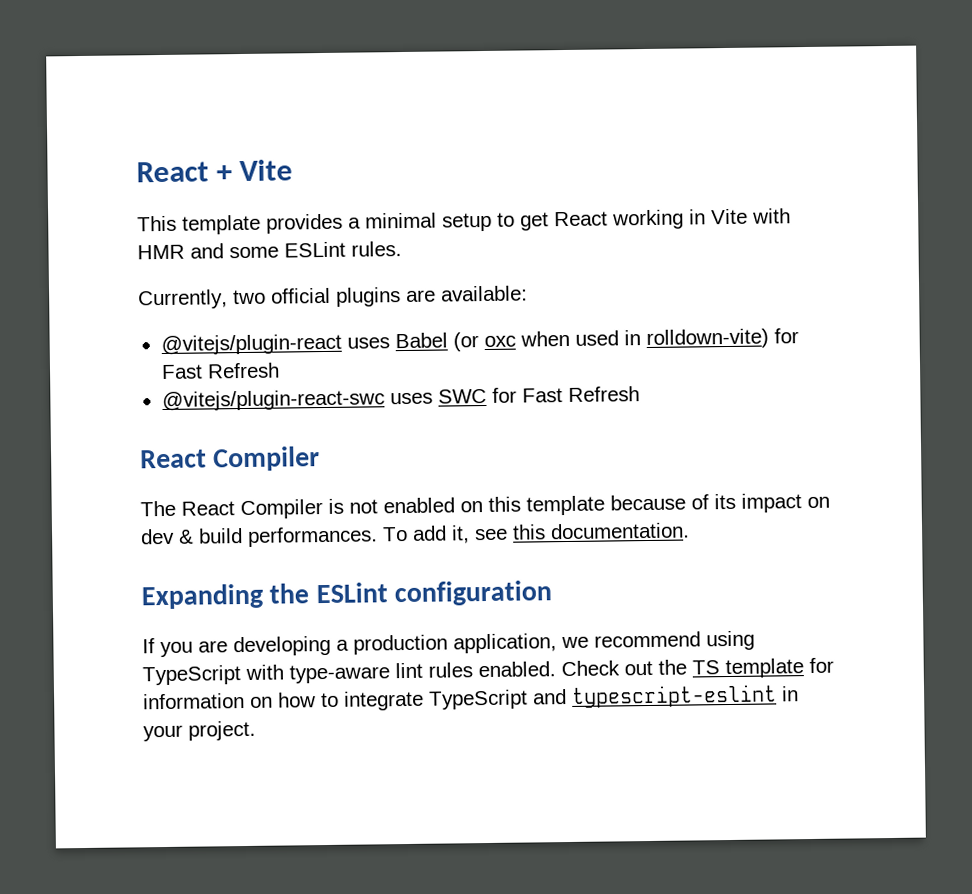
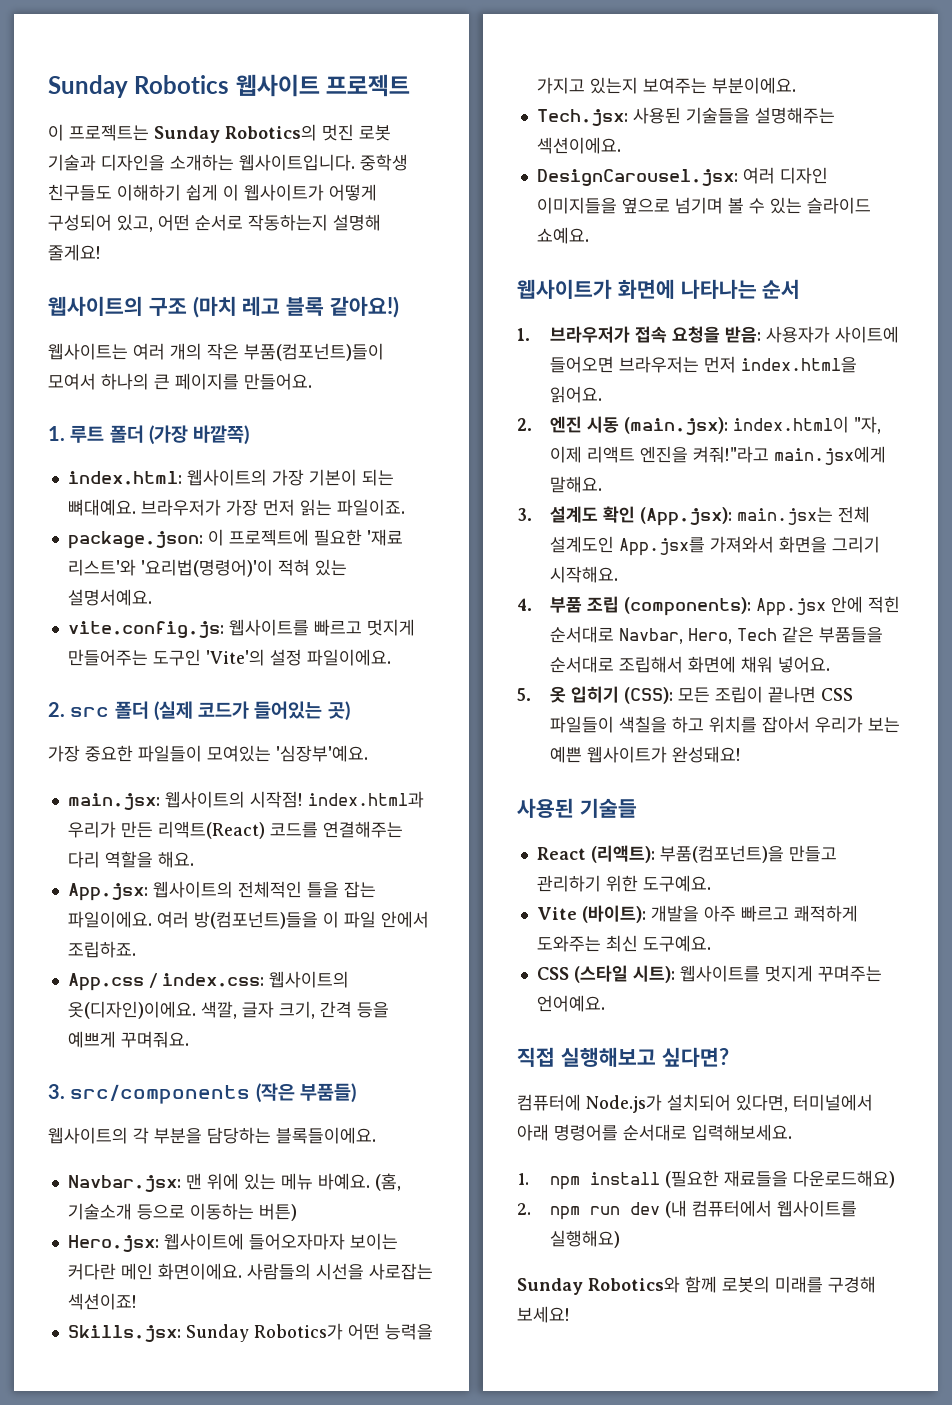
[136,159,294,183] [137,208,791,235] [137,241,402,260] [138,285,528,310] [160,328,799,356] [160,362,280,380] [161,386,640,412] [140,446,321,472] [140,493,830,520] [140,522,690,547] [141,580,553,610] [142,630,755,658] [142,657,834,686] [143,684,799,711] [143,720,256,742] React + Vite // This template provides a minimal setup to get React working in Vite with HMR and some ESLint rules. // Currently, two official plugins are available: // @vitejs/plugin-react uses Babel (or oxc when used in rolldown-vite) for Fast Refresh // @vitejs/plugin-react-swc uses SWC for Fast Refresh // React Compiler // The React Compiler is not enabled on this template because of its impact on dev & build performances. To add it, see this documentation. // Expanding the ESLint configuration // If you are developing a production application, we recommend using TypeScript with type-aware lint rules enabled. Check out the TS template for information on how to integrate TypeScript and typescript-eslint in your project. -> [48,74,411,98] [48,124,391,143] [48,154,408,171] [48,184,377,201] [48,214,381,232] [48,244,101,261] [48,296,400,318] [48,343,384,361] [48,373,312,390] [48,425,250,445] [67,469,394,486] [67,499,405,516] [67,529,403,549] [67,559,347,577] [67,589,152,606] [67,619,415,638] [67,649,391,666] [48,701,350,721] [48,745,368,762] [67,791,424,810] [67,821,403,839] [67,851,194,868] [67,881,376,901] [67,911,429,929] [67,941,136,958] [67,971,349,991] [67,1001,389,1019] [67,1031,189,1048] [48,1083,356,1104] [48,1127,376,1144] [67,1173,401,1192] [67,1203,297,1221] [67,1233,398,1252] [67,1263,433,1280] [67,1293,137,1310] [67,1323,433,1342] [536,77,796,94] [536,107,835,126] [536,137,621,154] [536,167,828,186] [536,197,871,214] [536,227,589,244] [517,279,801,299] [517,326,900,343] [550,356,858,373] [550,386,603,403] [517,416,882,435] [550,446,887,465] [550,476,603,493] [517,506,871,526] [550,536,881,556] [550,566,619,583] [517,596,901,616] [550,626,884,644] [550,656,831,673] [517,686,854,704] [550,716,901,733] [550,746,742,763] [517,798,637,818] [536,845,837,863] [536,875,711,892] [536,905,858,923] [536,935,711,952] [536,965,882,983] [536,995,605,1012] [517,1047,729,1067] [517,1094,873,1113] [517,1124,792,1141] [517,1170,896,1190] [517,1200,858,1220] [550,1230,621,1248] [517,1276,876,1295] [517,1306,570,1323] Sunday Robotics 웹사이트 프로젝트 // 이 프로젝트는 Sunday Robotics의 멋진 로봇 기술과 디자인을 소개하는 웹사이트입니다. 중학생 친구들도 이해하기 쉽게 이 웹사이트가 어떻게 구성되어 있고, 어떤 순서로 작동하는지 설명해 줄게요! // 웹사이트의 구조 (마치 레고 블록 같아요!) // 웹사이트는 여러 개의 작은 부품(컴포넌트)들이 모여서 하나의 큰 페이지를 만들어요. // 1. 루트 폴더 (가장 바깥쪽) // index.html: 웹사이트의 가장 기본이 되는 뼈대예요. 브라우저가 가장 먼저 읽는 파일이죠. // package.json: 이 프로젝트에 필요한 '재료 리스트'와 '요리법(명령어)'이 적혀 있는 설명서예요. // vite.config.js: 웹사이트를 빠르고 멋지게 만들어주는 도구인 'Vite'의 설정 파일이에요. // 2. src 폴더 (실제 코드가 들어있는 곳) // 가장 중요한 파일들이 모여있는 '심장부'예요. // main.jsx: 웹사이트의 시작점! index.html과 우리가 만든 리액트(React) 코드를 연결해주는 다리 역할을 해요. // App.jsx: 웹사이트의 전체적인 틀을 잡는 파일이에요. 여러 방(컴포넌트)들을 이 파일 안에서 조립하죠. // App.css / index.css: 웹사이트의 옷(디자인)이에요. 색깔, 글자 크기, 간격 등을 예쁘게 꾸며줘요. // 3. src/components (작은 부품들) // 웹사이트의 각 부분을 담당하는 블록들이에요. // Navbar.jsx: 맨 위에 있는 메뉴 바예요. (홈, 기술소개 등으로 이동하는 버튼) // Hero.jsx: 웹사이트에 들어오자마자 보이는 커다란 메인 화면이에요. 사람들의 시선을 사로잡는 섹션이죠! // Skills.jsx: Sunday Robotics가 어떤 능력을 가지고 있는지 보여주는 부분이에요. // Tech.jsx: 사용된 기술들을 설명해주는 섹션이에요. // DesignCarousel.jsx: 여러 디자인 이미지들을 옆으로 넘기며 볼 수 있는 슬라이드 쇼예요. // 웹사이트가 화면에 나타나는 순서 // 1. 브라우저가 접속 요청을 받음: 사용자가 사이트에 들어오면 브라우저는 먼저 index.html을 읽어요. // 2. 엔진 시동 (main.jsx): index.html이 "자, 이제 리액트 엔진을 켜줘!"라고 main.jsx에게 말해요. // 3. 설계도 확인 (App.jsx): main.jsx는 전체 설계도인 App.jsx를 가져와서 화면을 그리기 시작해요. // 4. 부품 조립 (components): App.jsx 안에 적힌 순서대로 Navbar, Hero, Tech 같은 부품들을 순서대로 조립해서 화면에 채워 넣어요. // 5. 옷 입히기 (CSS): 모든 조립이 끝나면 CSS 파일들이 색칠을 하고 위치를 잡아서 우리가 보는 예쁜 웹사이트가 완성돼요! // 사용된 기술들 // React (리액트): 부품(컴포넌트)을 만들고 관리하기 위한 도구예요. // Vite (바이트): 개발을 아주 빠르고 쾌적하게 도와주는 최신 도구예요. // CSS (스타일 시트): 웹사이트를 멋지게 꾸며주는 언어예요. // 직접 실행해보고 싶다면? // 컴퓨터에 Node.js가 설치되어 있다면, 터미널에서 아래 명령어를 순서대로 입력해보세요. // 1. npm install (필요한 재료들을 다운로드해요) // 2. npm run dev (내 컴퓨터에서 웹사이트를 실행해요) // Sunday Robotics와 함께 로봇의 미래를 구경해 보세요!

